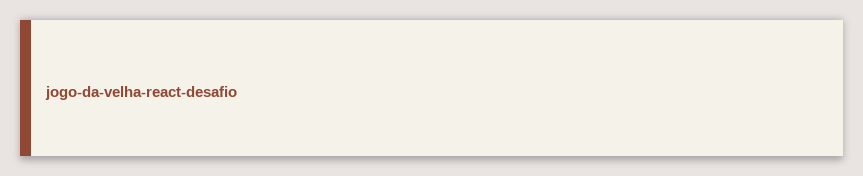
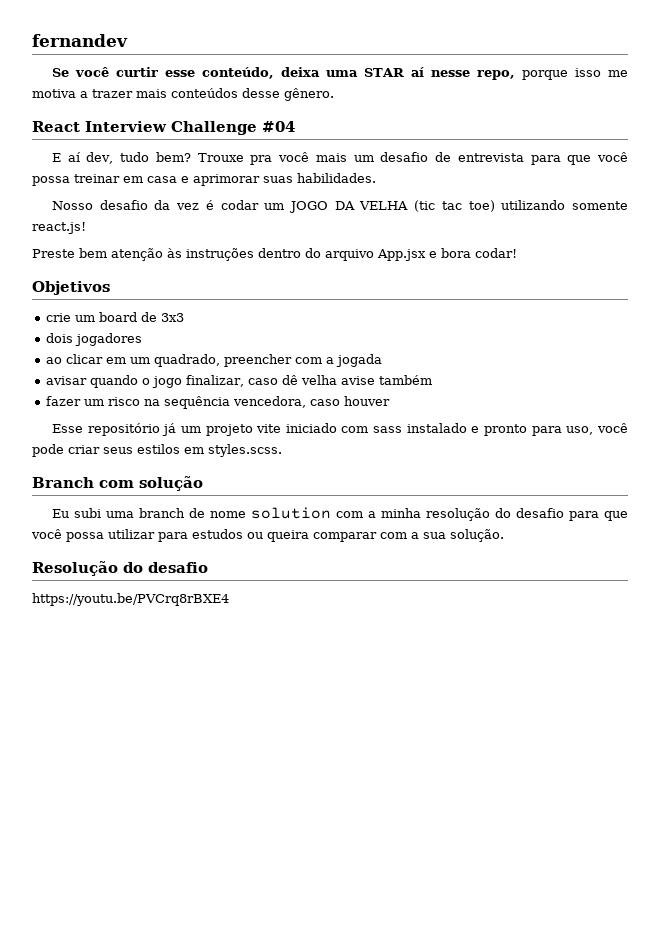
[45,86,237,100] jogo-da-velha-react-desafio -> [32,34,128,47] [51,67,628,80] [32,88,334,101] [32,121,295,135] [51,152,628,165] [32,173,376,186] [51,200,628,213] [32,222,86,234] [32,248,517,261] [32,281,110,295] [46,312,185,322] [46,333,143,346] [46,354,383,367] [46,375,433,388] [46,396,391,409] [51,423,628,436] [32,444,282,457] [32,476,203,491] [51,507,628,521] [31,529,504,542] [32,561,208,576] [32,593,229,606] fernandev // Se você curtir esse conteúdo, deixa uma STAR aí nesse repo, porque isso me motiva a trazer mais conteúdos desse gênero. // React Interview Challenge #04 // E aí dev, tudo bem? Trouxe pra você mais um desafio de entrevista para que você possa treinar em casa e aprimorar suas habilidades. // Nosso desafio da vez é codar um JOGO DA VELHA (tic tac toe) utilizando somente react.js! // Preste bem atenção às instruções dentro do arquivo App.jsx e bora codar! // Objetivos // crie um board de 3x3 // dois jogadores // ao clicar em um quadrado, preencher com a jogada // avisar quando o jogo finalizar, caso dê velha avise também // fazer um risco na sequência vencedora, caso houver // Esse repositório já um projeto vite iniciado com sass instalado e pronto para uso, você pode criar seus estilos em styles.scss. // Branch com solução // Eu subi uma branch de nome solution com a minha resolução do desafio para que você possa utilizar para estudos ou queira comparar com a sua solução. // Resolução do desafio // https://youtu.be/PVCrq8rBXE4

